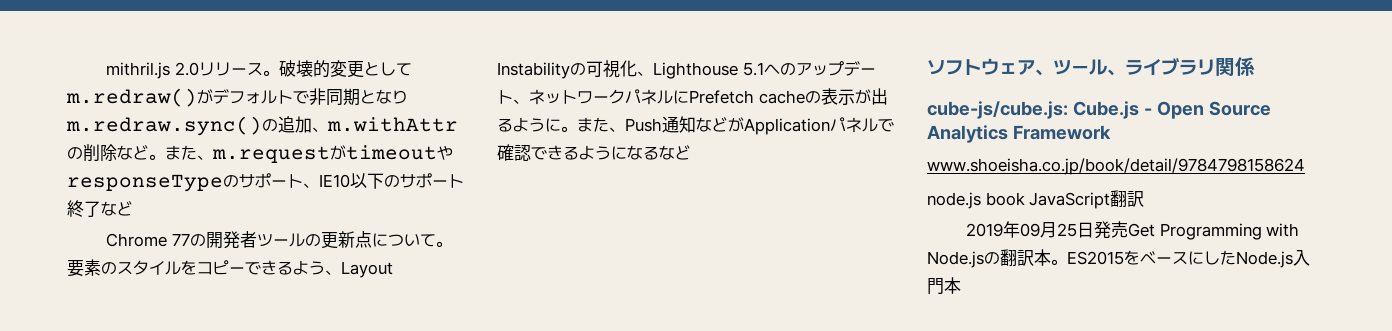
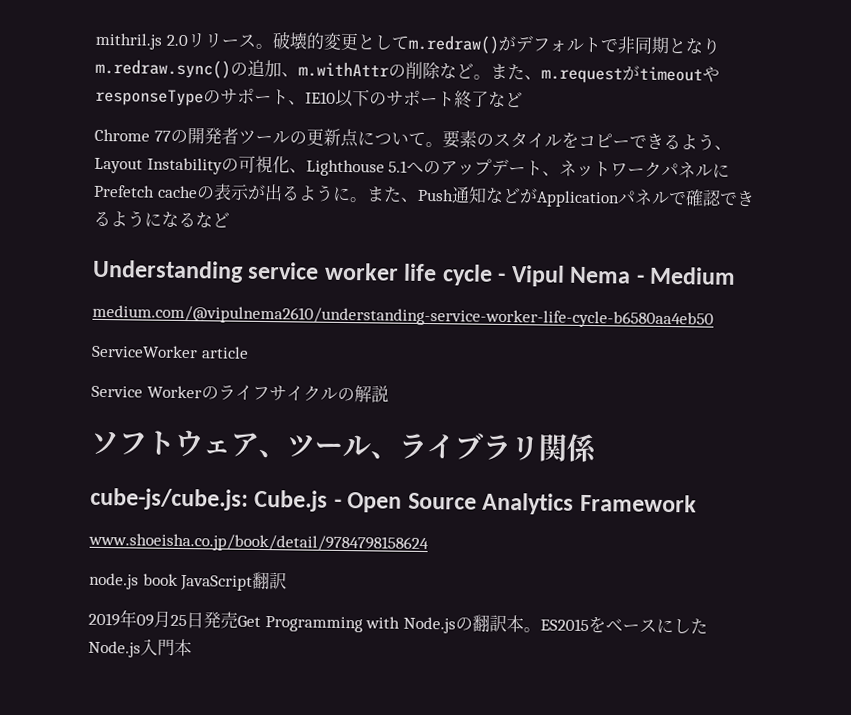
(691, 152) none -> [92,259,737,287] [92,304,714,329] [91,344,249,359] [91,384,389,403] // Understanding service worker life cycle - Vipul Nema - Medium // medium.com/@vipulnema2610/understanding-service-worker-life-cycle-b6580aa4eb50 // ServiceWorker article // Service Workerのライフサイクルの解説

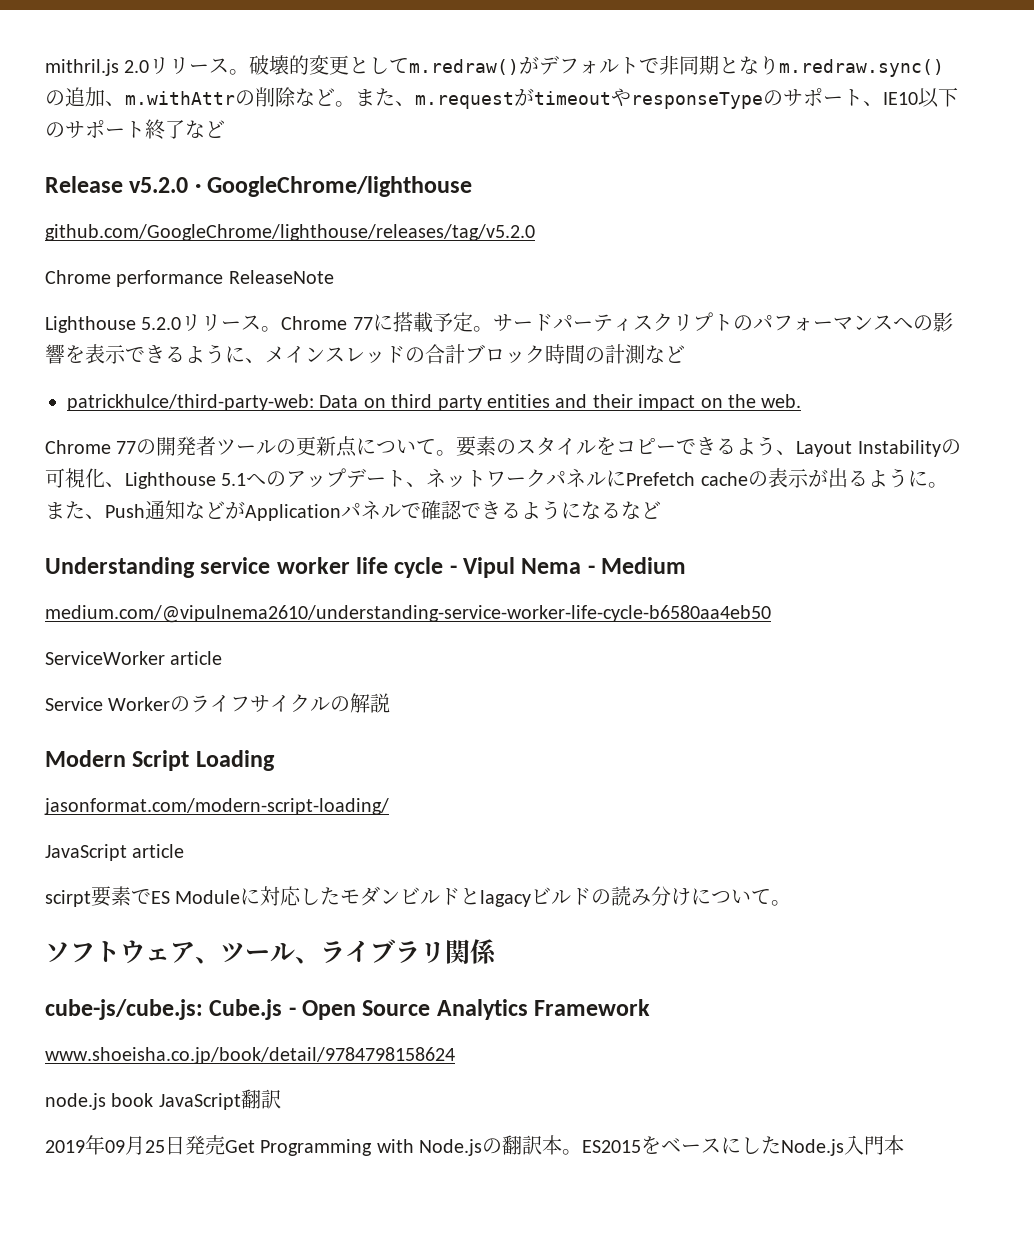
(523, 99) none -> [45,176,473,197] [45,224,535,241] [45,270,334,287] [45,312,953,333] [45,344,685,364] [67,394,802,411] // Release v5.2.0 · GoogleChrome/lighthouse // github.com/GoogleChrome/lighthouse/releases/tag/v5.2.0 // Chrome performance ReleaseNote // Lighthouse 5.2.0リリース。Chrome 77に搭載予定。サードパーティスクリプトのパフォーマンスへの影響を表示できるように、メインスレッドの合計ブロック時間の計測など // patrickhulce/third-party-web: Data on third party entities and their impact on the web.
(389, 394) none -> [45,750,275,771] [44,798,389,815] [45,844,185,861] [45,886,792,907] // Modern Script Loading // jasonformat.com/modern-script-loading/ // JavaScript article // scirpt要素でES Moduleに対応したモダンビルドとlagacyビルドの読み分けについて。

